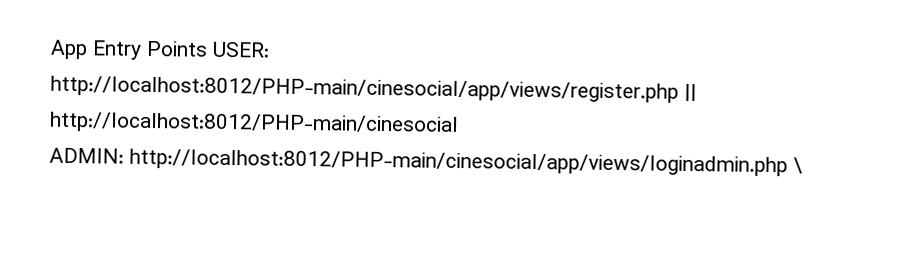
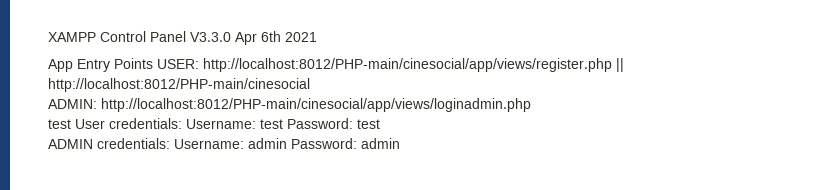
(50, 49) none -> [48,31,317,45] XAMPP Control Panel V3.3.0 Apr 6th 2021 //
[793,157,803,174] \ -> [48,118,380,129] [48,138,400,149] // test User credentials: Username: test Password: test // ADMIN credentials: Username: admin Password: admin

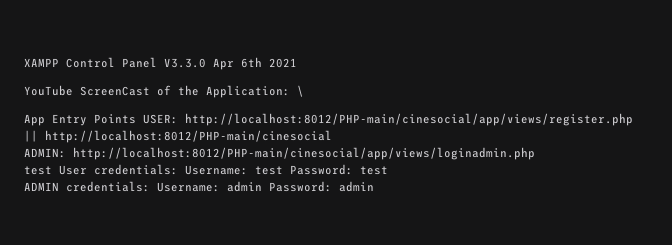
(317, 37) none -> [24,85,304,98] // YouTube ScreenCast of the Application: \

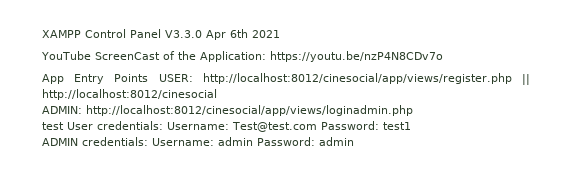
[297,85,304,97] \ -> [269,51,443,62] https://youtu.be/nzP4N8CDv7o
[185,113,633,126] [24,130,332,143] http://localhost:8012/PHP-main/cinesocial/app/views/register.php || http://localhost:8012/PHP-main/cinesocial -> [202,73,530,85] [42,89,217,100] http://localhost:8012/cinesocial/app/views/register.php || http://localhost:8012/cinesocial
[73,147,535,160] http://localhost:8012/PHP-main/cinesocial/app/views/loginadmin.php -> [86,105,413,116] http://localhost:8012/cinesocial/app/views/loginadmin.php
[255,164,388,175] test Password: test -> [232,121,411,132] Test@test.com Password: test1

